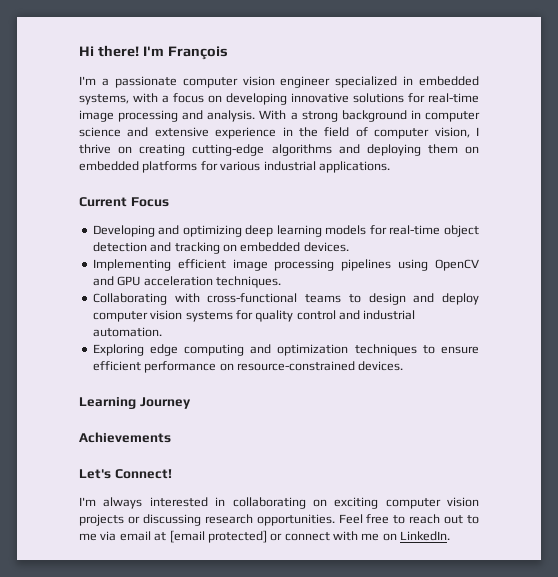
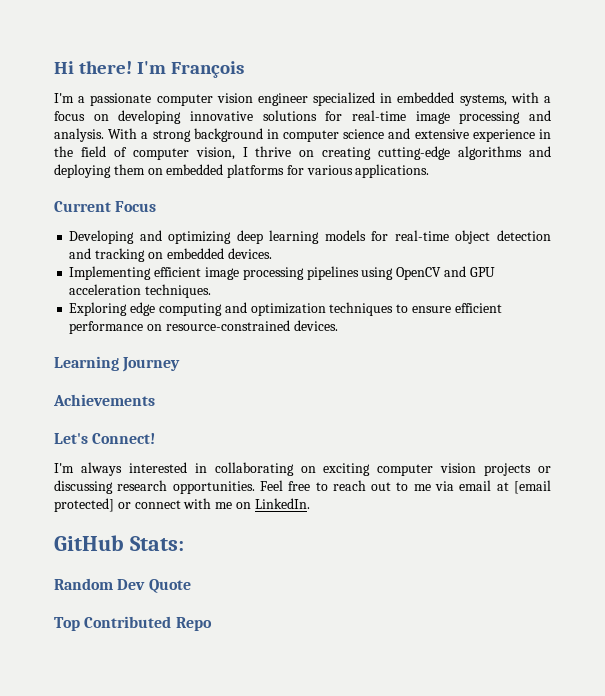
[263,161,316,171] industrial -> (353, 170) none
[92,293,479,305] [92,310,416,322] [92,327,162,337] // Collaborating with cross-functional teams to design and deploy computer vision systems for quality control and industrial automation. -> (212, 291) none
(451, 536) none -> [54,535,184,551] [54,578,191,593] [54,616,212,631] // GitHub Stats: // Random Dev Quote // Top Contributed Repo

